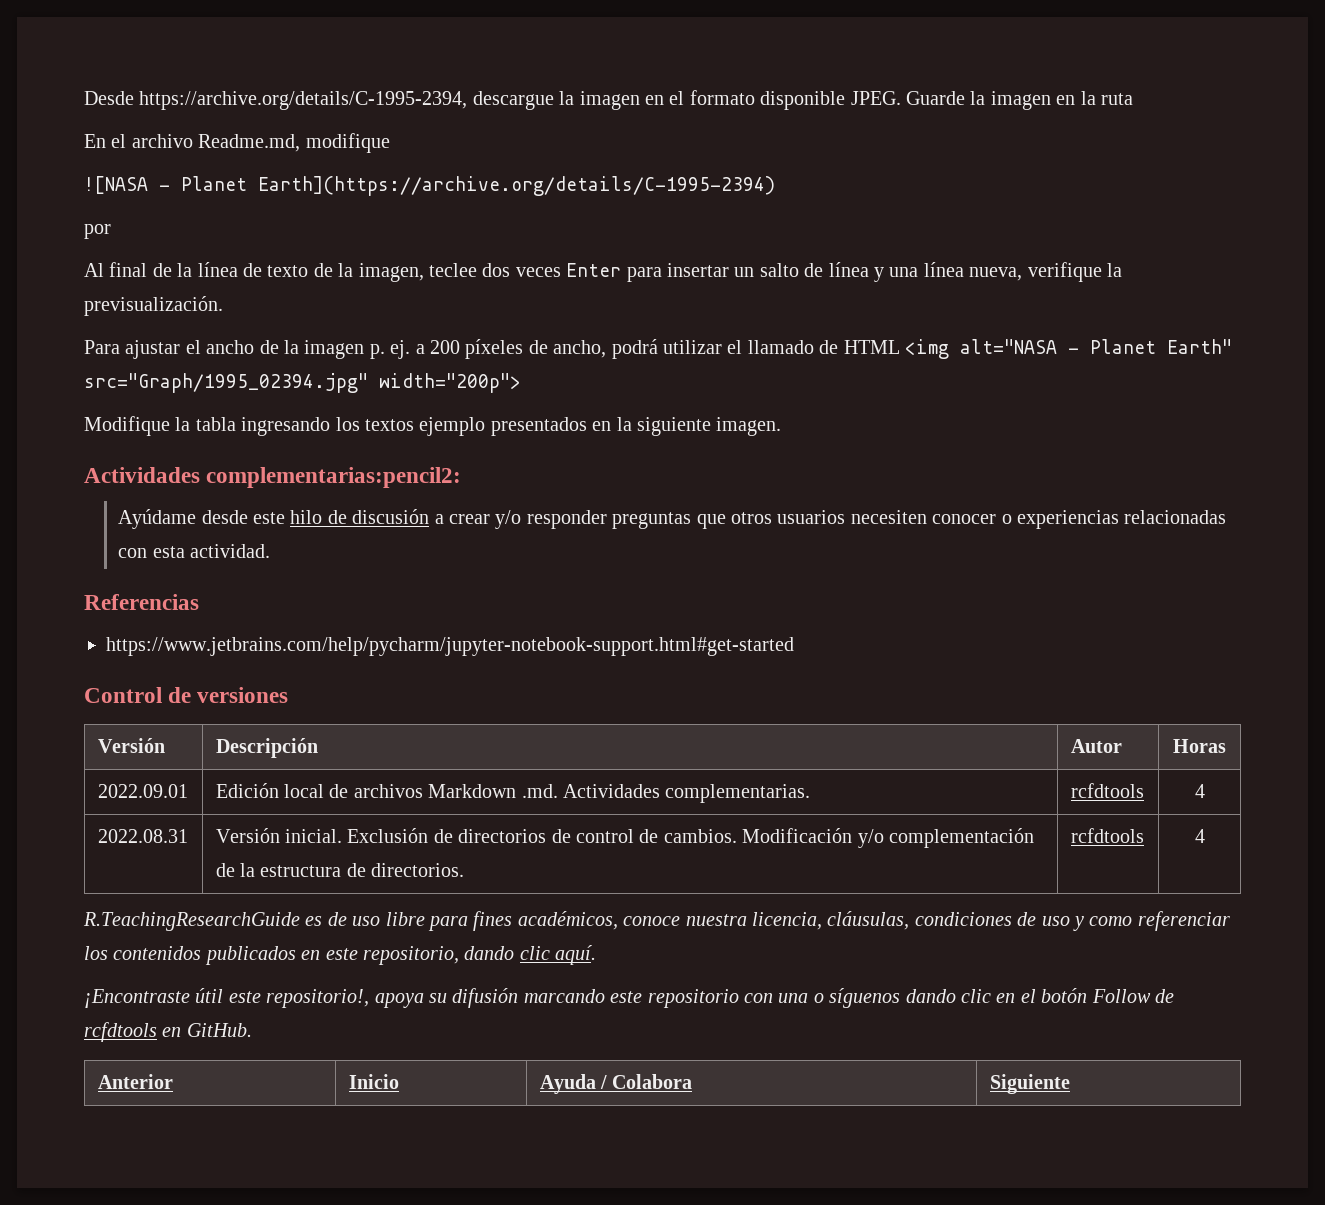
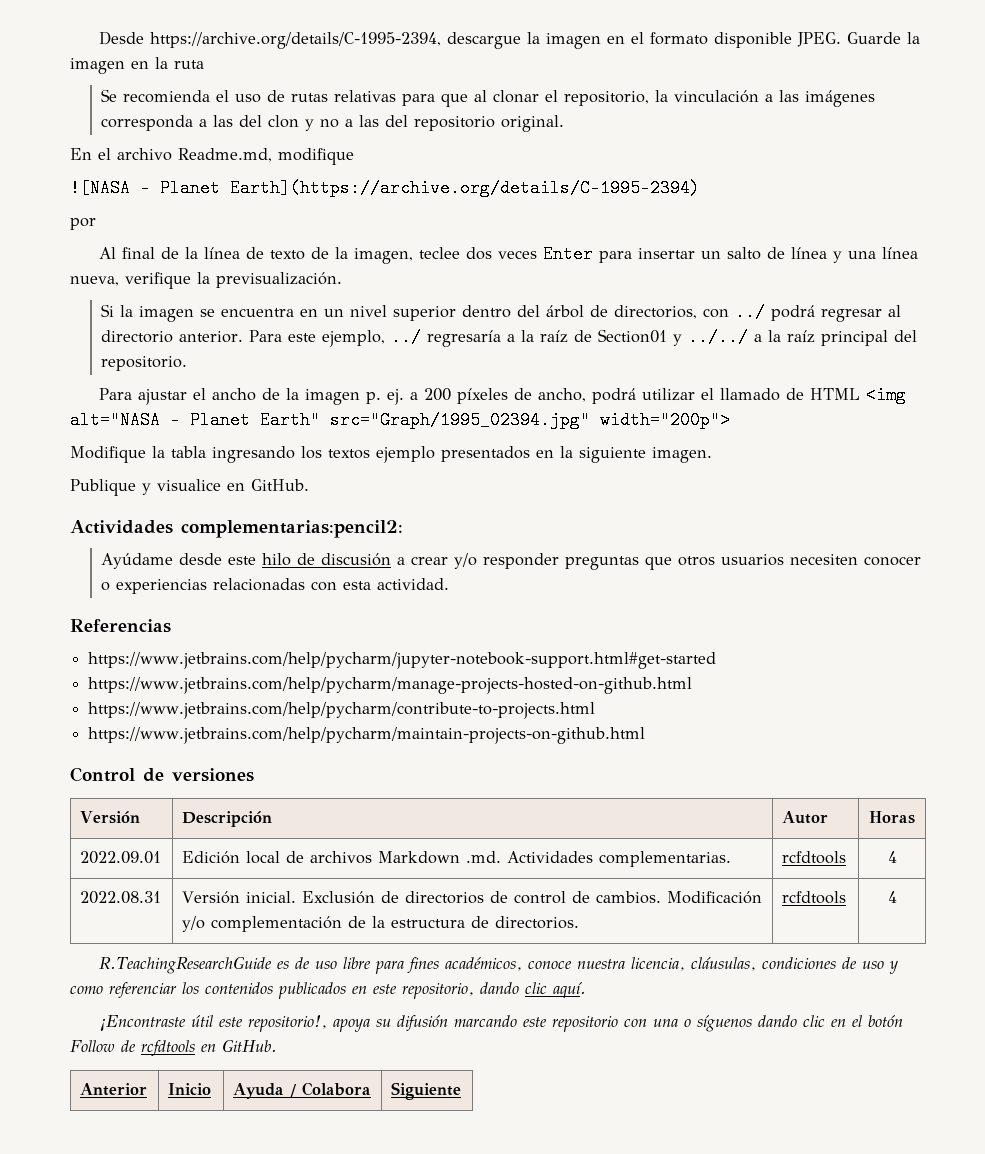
(1133, 99) none -> [101,89,876,107] [101,115,565,132] // Se recomienda el uso de rutas relativas para que al clonar el repositorio, la vinculación a las imágenes corresponda a las del clon y no a las del repositorio original.
(223, 306) none -> [101,303,902,322] [101,328,918,347] [101,356,188,371] // Si la imagen se encuentra en un nivel superior dentro del árbol de directorios, con ../ podrá regresar al directorio anterior. Para este ejemplo, ../ regresaría a la raíz de Section01 y ../../ a la raíz principal del repositorio.
(782, 426) none -> [70,479,309,496] // Publique y visualice en GitHub.
(794, 646) none -> [88,677,693,694] [88,702,596,719] [88,727,646,744] // https://www.jetbrains.com/help/pycharm/manage-projects-hosted-on-github.html // https://www.jetbrains.com/help/pycharm/contribute-to-projects.html // https://www.jetbrains.com/help/pycharm/maintain-projects-on-github.html

